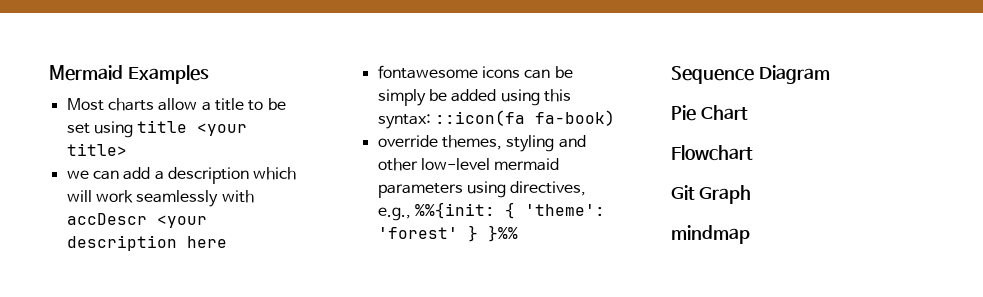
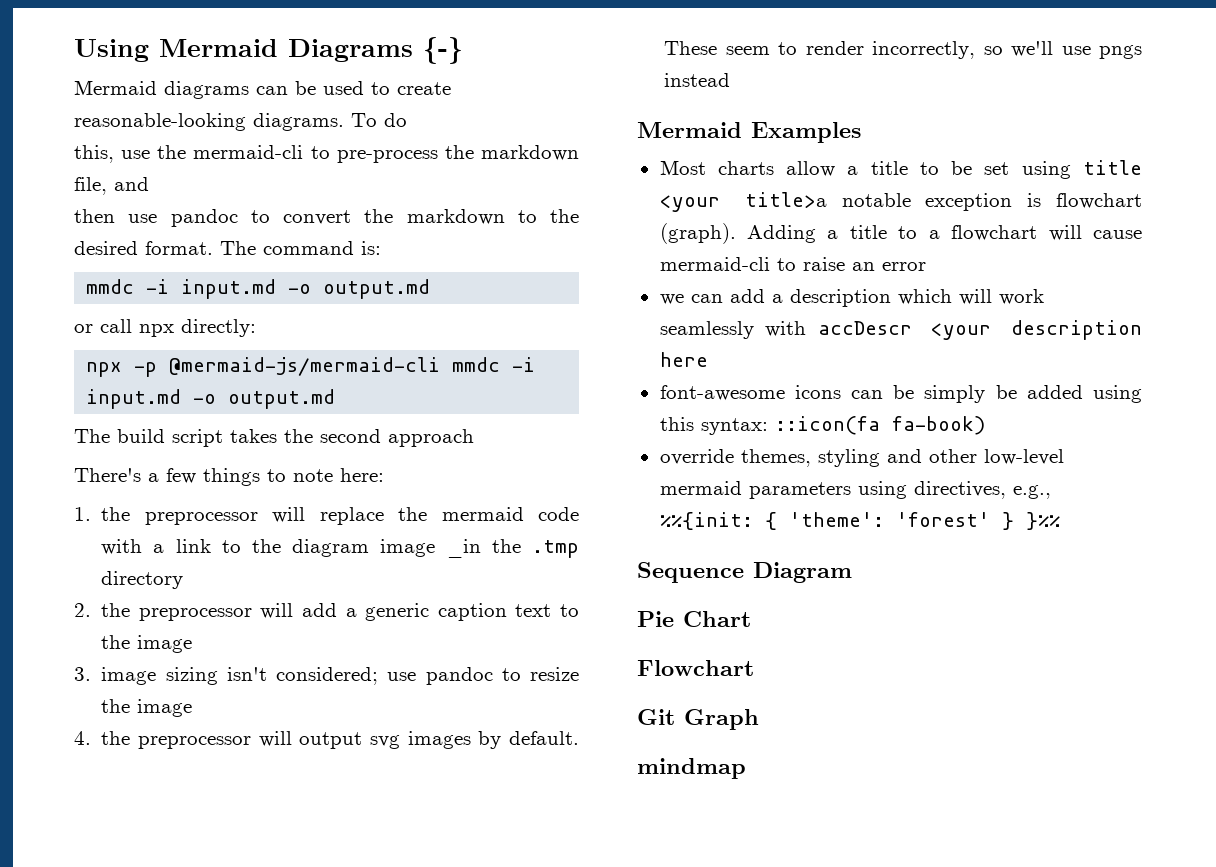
(49, 73) none -> [74,37,463,64] [74,80,451,99] [74,113,407,131] [74,145,579,163] [74,177,149,195] [74,209,579,227] [74,241,381,255] [86,279,431,299] [74,319,256,337] [86,357,536,377] [86,389,336,409] [74,429,474,447] [74,468,384,486] [74,507,579,525] [101,539,580,558] [101,571,184,589] [74,603,579,621] [101,635,193,653] [74,667,579,685] [101,699,193,717] [74,731,579,749] [664,41,1142,59] [664,73,731,87] Using Mermaid Diagrams {-} // Mermaid diagrams can be used to create reasonable-looking diagrams. To do // this, use the mermaid-cli to pre-process the markdown file, and // then use pandoc to convert the markdown to the desired format. The command is: // mmdc -i input.md -o output.md // or call npx directly: // npx -p @mermaid-js/mermaid-cli mmdc -i input.md -o output.md // The build script takes the second approach // There's a few things to note here: // 1. the preprocessor will replace the mermaid code with a link to the diagram image _in the .tmp directory // 2. the preprocessor will add a generic caption text to the image // 3. image sizing isn't considered; use pandoc to resize the image // 4. the preprocessor will output svg images by default. These seem to render incorrectly, so we'll use pngs instead //
[66,143,127,156] title> -> [744,192,1142,211] [659,223,1142,244] [659,257,926,271] title>a notable exception is flowchart (graph). Adding a title to a flowchart will cause mermaid-cli to raise an error
[377,65,478,79] fontawesome -> [659,385,785,401] font-awesome

